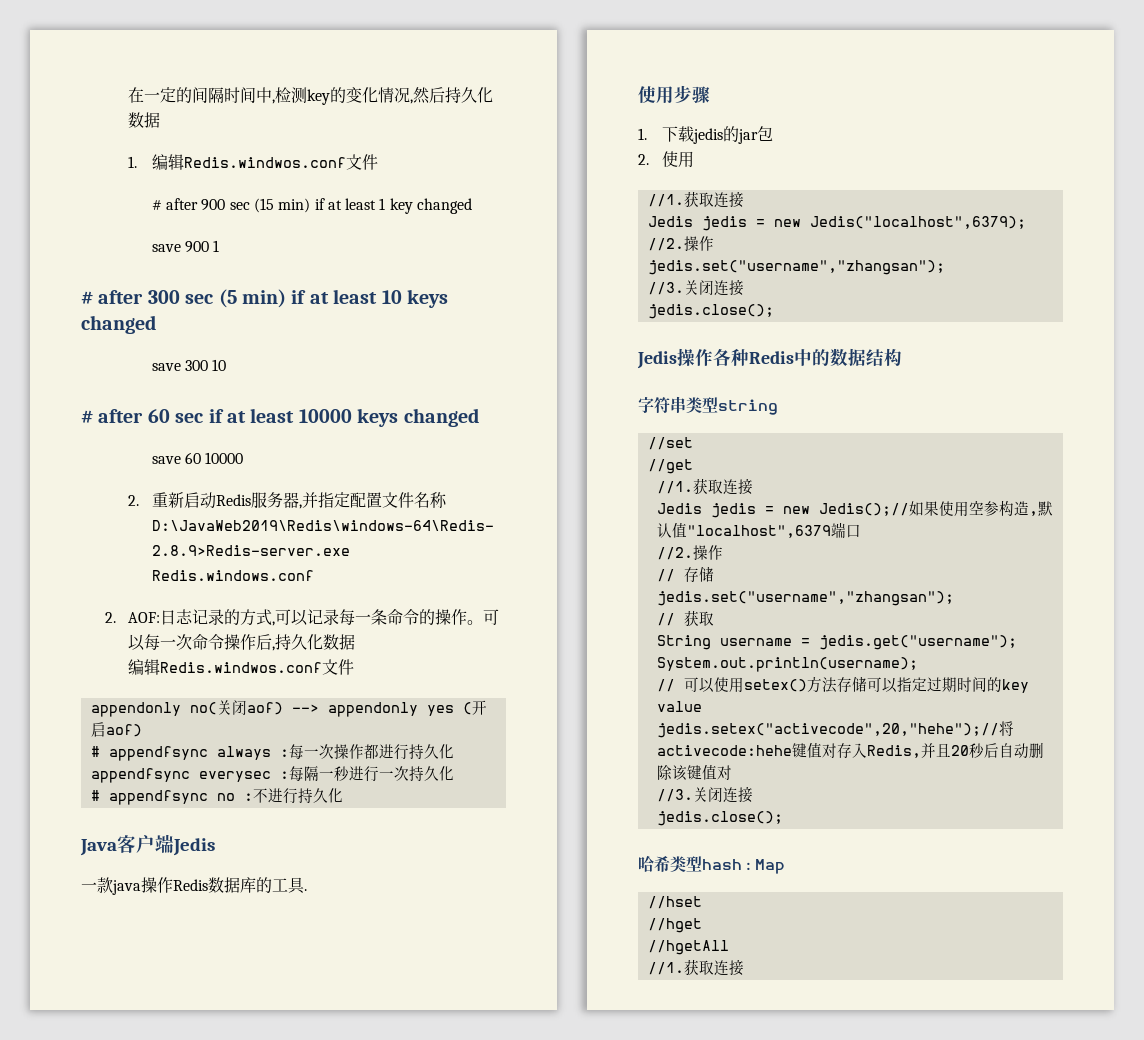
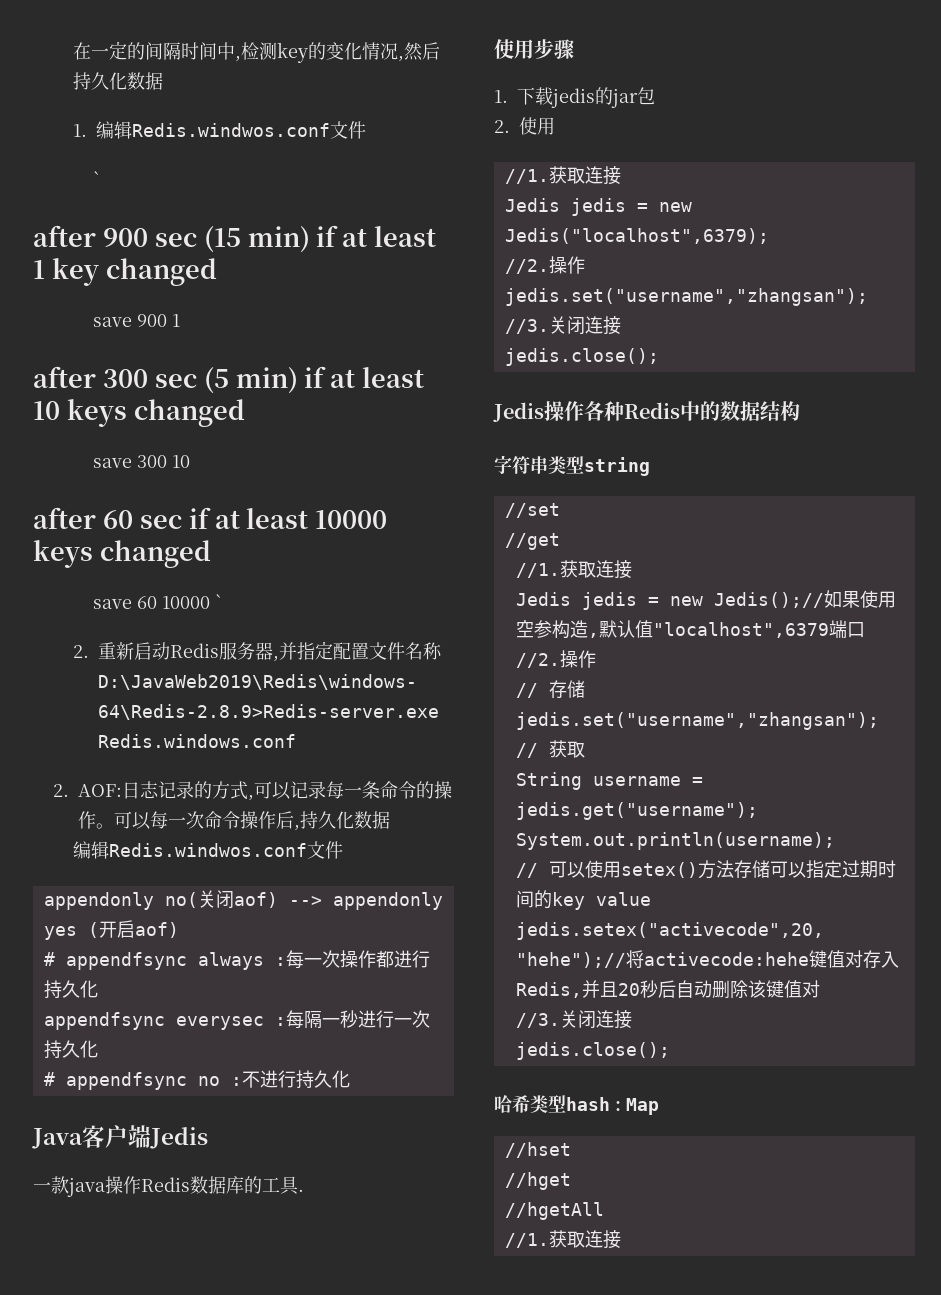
[151,200,162,210] # -> [93,171,102,186] ` //
[81,291,93,304] # -> (181, 320) none
[81,410,93,423] # -> (191, 461) none
(244, 458) none -> [215,594,224,609] `

